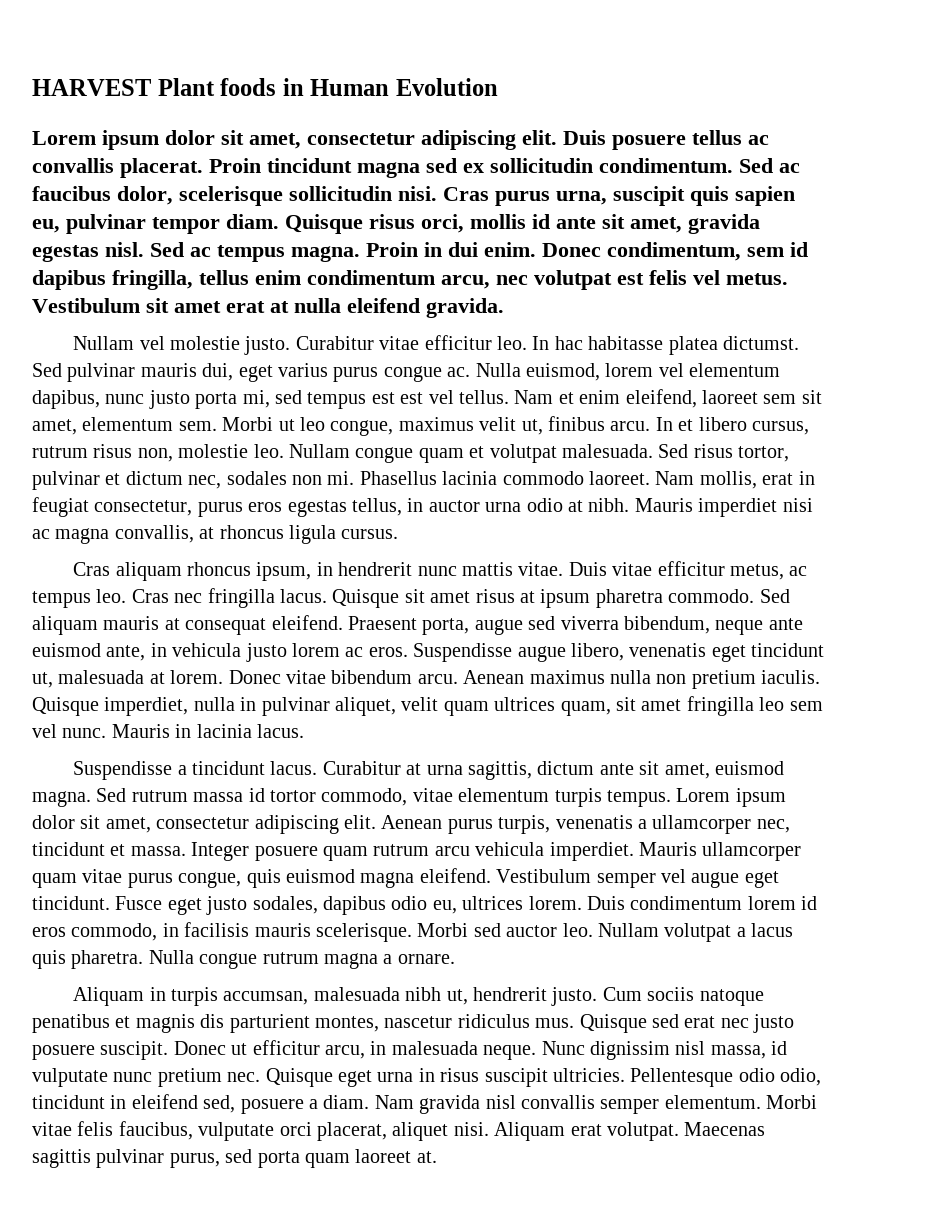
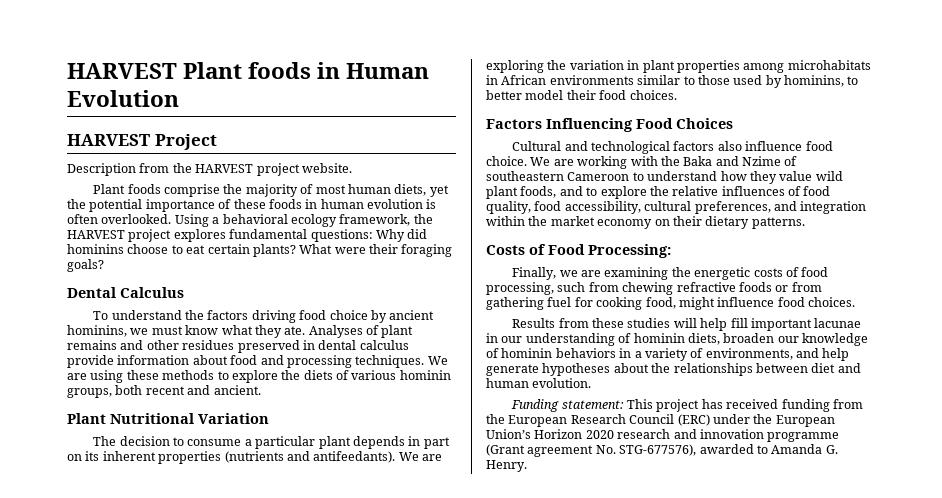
[32,130,769,150] [32,158,800,178] [32,186,795,206] [32,214,760,234] [32,242,808,262] [32,270,788,290] [32,298,504,318] [73,335,800,355] [32,363,781,382] [32,389,822,409] [32,416,809,436] [32,444,790,463] [32,471,815,490] [32,497,813,517] [32,525,399,544] [73,561,808,581] [32,588,790,608] [32,615,803,635] [32,643,825,662] [32,670,821,689] [32,696,823,716] [32,724,304,738] [73,761,785,780] [32,788,786,807] [32,815,790,834] [32,842,802,861] [32,868,779,888] [32,896,818,915] [32,922,794,942] [32,950,455,969] [73,987,764,1006] [32,1014,795,1033] [32,1040,788,1060] [32,1068,822,1087] [32,1094,818,1114] [32,1121,766,1141] [32,1149,437,1168] Lorem ipsum dolor sit amet, consectetur adipiscing elit. Duis posuere tellus ac convallis placerat. Proin tincidunt magna sed ex sollicitudin condimentum. Sed ac faucibus dolor, scelerisque sollicitudin nisi. Cras purus urna, suscipit quis sapien eu, pulvinar tempor diam. Quisque risus orci, mollis id ante sit amet, gravida egestas nisl. Sed ac tempus magna. Proin in dui enim. Donec condimentum, sem id dapibus fringilla, tellus enim condimentum arcu, nec volutpat est felis vel metus. Vestibulum sit amet erat at nulla eleifend gravida. // Nullam vel molestie justo. Curabitur vitae efficitur leo. In hac habitasse platea dictumst. Sed pulvinar mauris dui, eget varius purus congue ac. Nulla euismod, lorem vel elementum dapibus, nunc justo porta mi, sed tempus est est vel tellus. Nam et enim eleifend, laoreet sem sit amet, elementum sem. Morbi ut leo congue, maximus velit ut, finibus arcu. In et libero cursus, rutrum risus non, molestie leo. Nullam congue quam et volutpat malesuada. Sed risus tortor, pulvinar et dictum nec, sodales non mi. Phasellus lacinia commodo laoreet. Nam mollis, erat in feugiat consectetur, purus eros egestas tellus, in auctor urna odio at nibh. Mauris imperdiet nisi ac magna convallis, at rhoncus ligula cursus. // Cras aliquam rhoncus ipsum, in hendrerit nunc mattis vitae. Duis vitae efficitur metus, ac tempus leo. Cras nec fringilla lacus. Quisque sit amet risus at ipsum pharetra commodo. Sed aliquam mauris at consequat eleifend. Praesent porta, augue sed viverra bibendum, neque ante euismod ante, in vehicula justo lorem ac eros. Suspendisse augue libero, venenatis eget tincidunt ut, malesuada at lorem. Donec vitae bibendum arcu. Aenean maximus nulla non pretium iaculis. Quisque imperdiet, nulla in pulvinar aliquet, velit quam ultrices quam, sit amet fringilla leo sem vel nunc. Mauris in lacinia lacus. // Suspendisse a tincidunt lacus. Curabitur at urna sagittis, dictum ante sit amet, euismod magna. Sed rutrum massa id tortor commodo, vitae elementum turpis tempus. Lorem ipsum dolor sit amet, consectetur adipiscing elit. Aenean purus turpis, venenatis a ullamcorper nec, tincidunt et massa. Integer posuere quam rutrum arcu vehicula imperdiet. Mauris ullamcorper quam vitae purus congue, quis euismod magna eleifend. Vestibulum semper vel augue eget tincidunt. Fusce eget justo sodales, dapibus odio eu, ultrices lorem. Duis condimentum lorem id eros commodo, in facilisis mauris scelerisque. Morbi sed auctor leo. Nullam volutpat a lacus quis pharetra. Nulla congue rutrum magna a ornare. // Aliquam in turpis accumsan, malesuada nibh ut, hendrerit justo. Cum sociis natoque penatibus et magnis dis parturient montes, nascetur ridiculus mus. Quisque sed erat nec justo posuere suscipit. Donec ut efficitur arcu, in malesuada neque. Nunc dignissim nisl massa, id vulputate nunc pretium nec. Quisque eget urna in risus suscipit ultricies. Pellentesque odio odio, tincidunt in eleifend sed, posuere a diam. Nam gravida nisl convallis semper elementum. Morbi vitae felis faucibus, vulputate orci placerat, aliquet nisi. Aliquam erat volutpat. Maecenas sagittis pulvinar purus, sed porta quam laoreet at. -> [67,134,217,150] [67,163,352,176] [93,184,449,197] [67,199,437,212] [67,214,433,227] [67,229,428,242] [67,244,453,257] [67,259,104,272] [67,287,184,298] [93,310,435,323] [67,325,414,338] [67,340,409,353] [67,355,448,368] [67,370,451,383] [67,385,261,398] [67,413,269,424] [93,436,450,449] [67,451,442,464] [486,60,871,73] [486,75,859,88] [486,90,677,100] [486,118,733,132] [512,141,833,154] [486,156,798,169] [486,171,843,184] [486,186,831,199] [486,201,867,214] [486,216,805,229] [486,244,671,258] [512,267,829,280] [486,282,822,295] [486,297,855,310] [512,318,862,331] [486,333,868,346] [486,348,850,361] [486,363,861,376] [486,378,592,388] [511,399,863,412] [486,414,835,427] [486,429,840,442] [486,444,838,457] [486,460,527,472] HARVEST Project // Description from the HARVEST project website. // Plant foods comprise the majority of most human diets, yet the potential importance of these foods in human evolution is often overlooked. Using a behavioral ecology framework, the HARVEST project explores fundamental questions: Why did hominins choose to eat certain plants? What were their foraging goals? // Dental Calculus // To understand the factors driving food choice by ancient hominins, we must know what they ate. Analyses of plant remains and other residues preserved in dental calculus provide information about food and processing techniques. We are using these methods to explore the diets of various hominin groups, both recent and ancient. // Plant Nutritional Variation // The decision to consume a particular plant depends in part on its inherent properties (nutrients and antifeedants). We are exploring the variation in plant properties among microhabitats in African environments similar to those used by hominins, to better model their food choices. // Factors Influencing Food Choices // Cultural and technological factors also influence food choice. We are working with the Baka and Nzime of southeastern Cameroon to understand how they value wild plant foods, and to explore the relative influences of food quality, food accessibility, cultural preferences, and integration within the market economy on their dietary patterns. // Costs of Food Processing: // Finally, we are examining the energetic costs of food processing, such from chewing refractive foods or from gathering fuel for cooking food, might influence food choices. // Results from these studies will help fill important lacunae in our understanding of hominin diets, broaden our knowledge of hominin behaviors in a variety of environments, and help generate hypotheses about the relationships between diet and human evolution. // Funding statement: This project has received funding from the European Research Council (ERC) under the European Union’s Horizon 2020 research and innovation programme (Grant agreement No. STG-677576), awarded to Amanda G. Henry.

